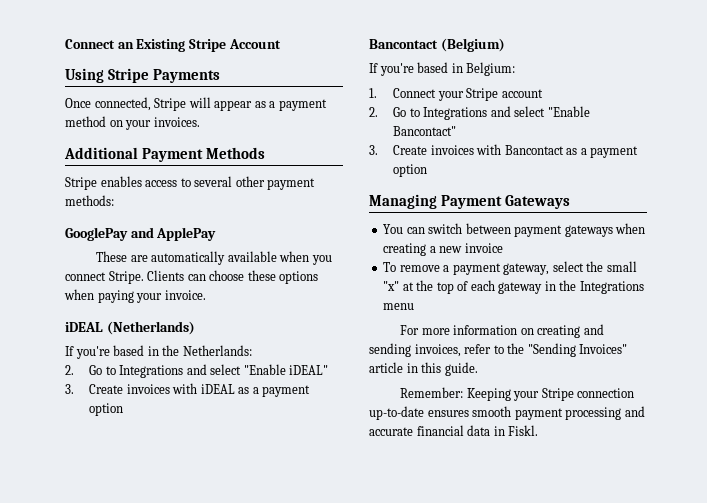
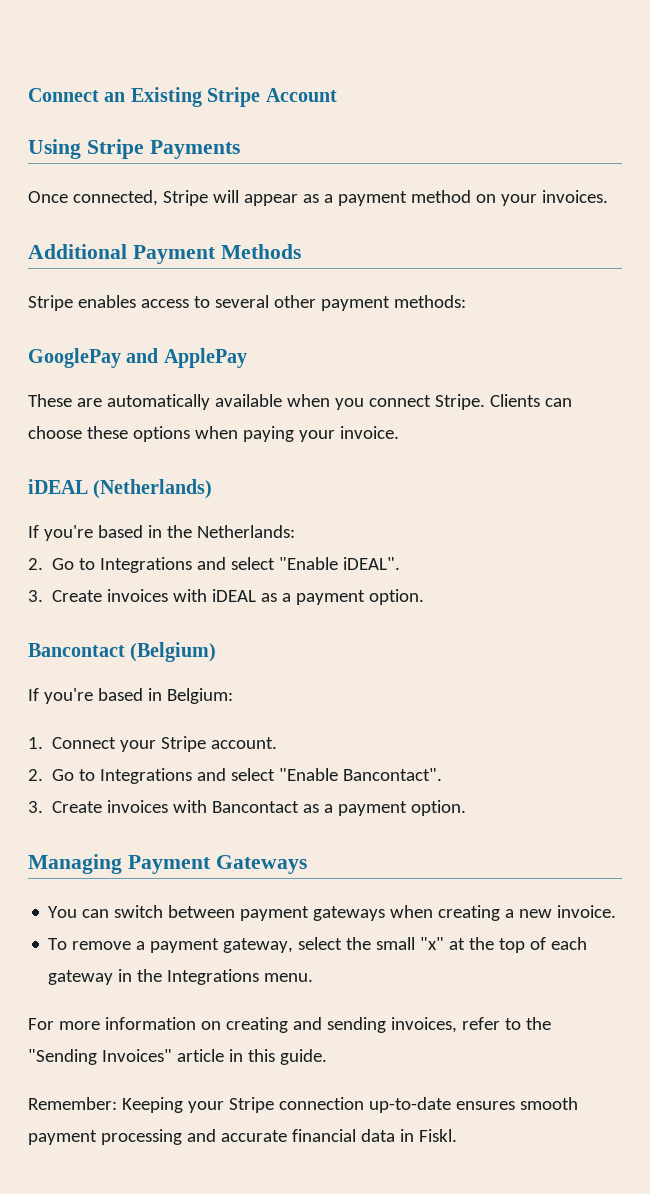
[289,365,329,375] iDEAL" -> [343,557,401,570] iDEAL".
[89,403,124,416] option -> [369,589,425,605] option.
[501,89,543,98] [369,106,590,120] [393,126,457,136] account // 2. Go to Integrations and select "Enable Bancontact" -> [211,737,278,749] [28,768,443,784] account. // 2. Go to Integrations and select "Enable Bancontact".
[393,164,428,177] option -> [411,800,467,816] option.
[464,243,503,253] invoice -> [557,905,617,918] invoice.
[383,303,415,310] menu -> [264,973,314,982] menu.

